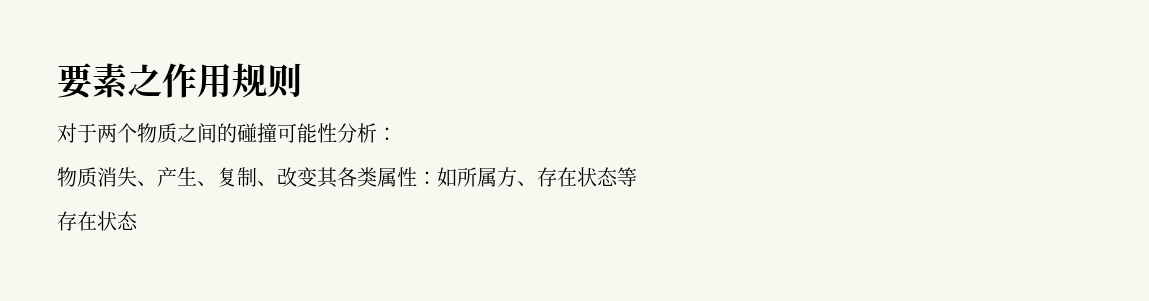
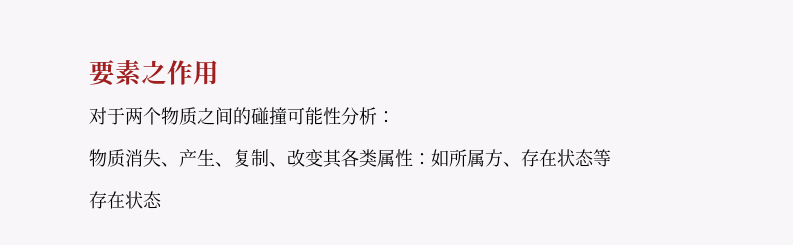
[232,63,302,98] 规则 -> (219, 72) none

